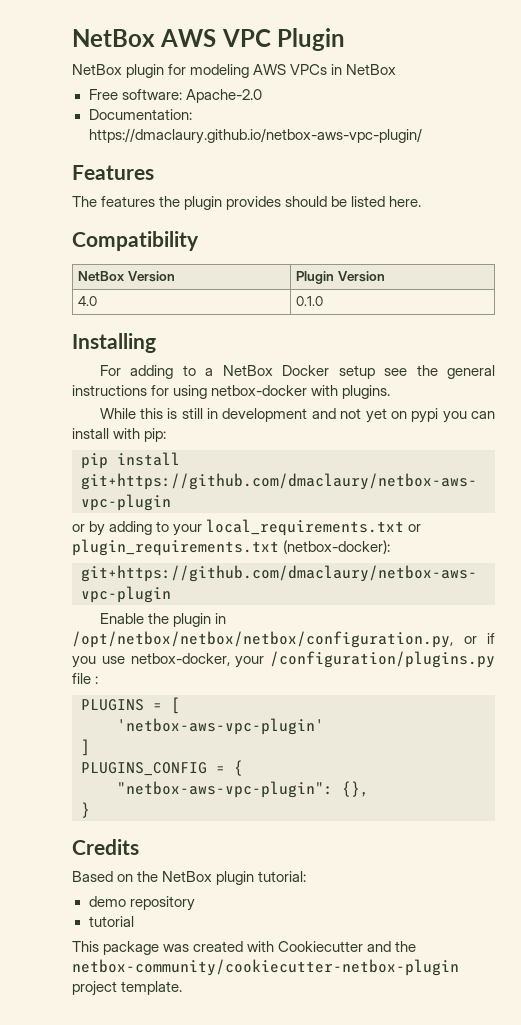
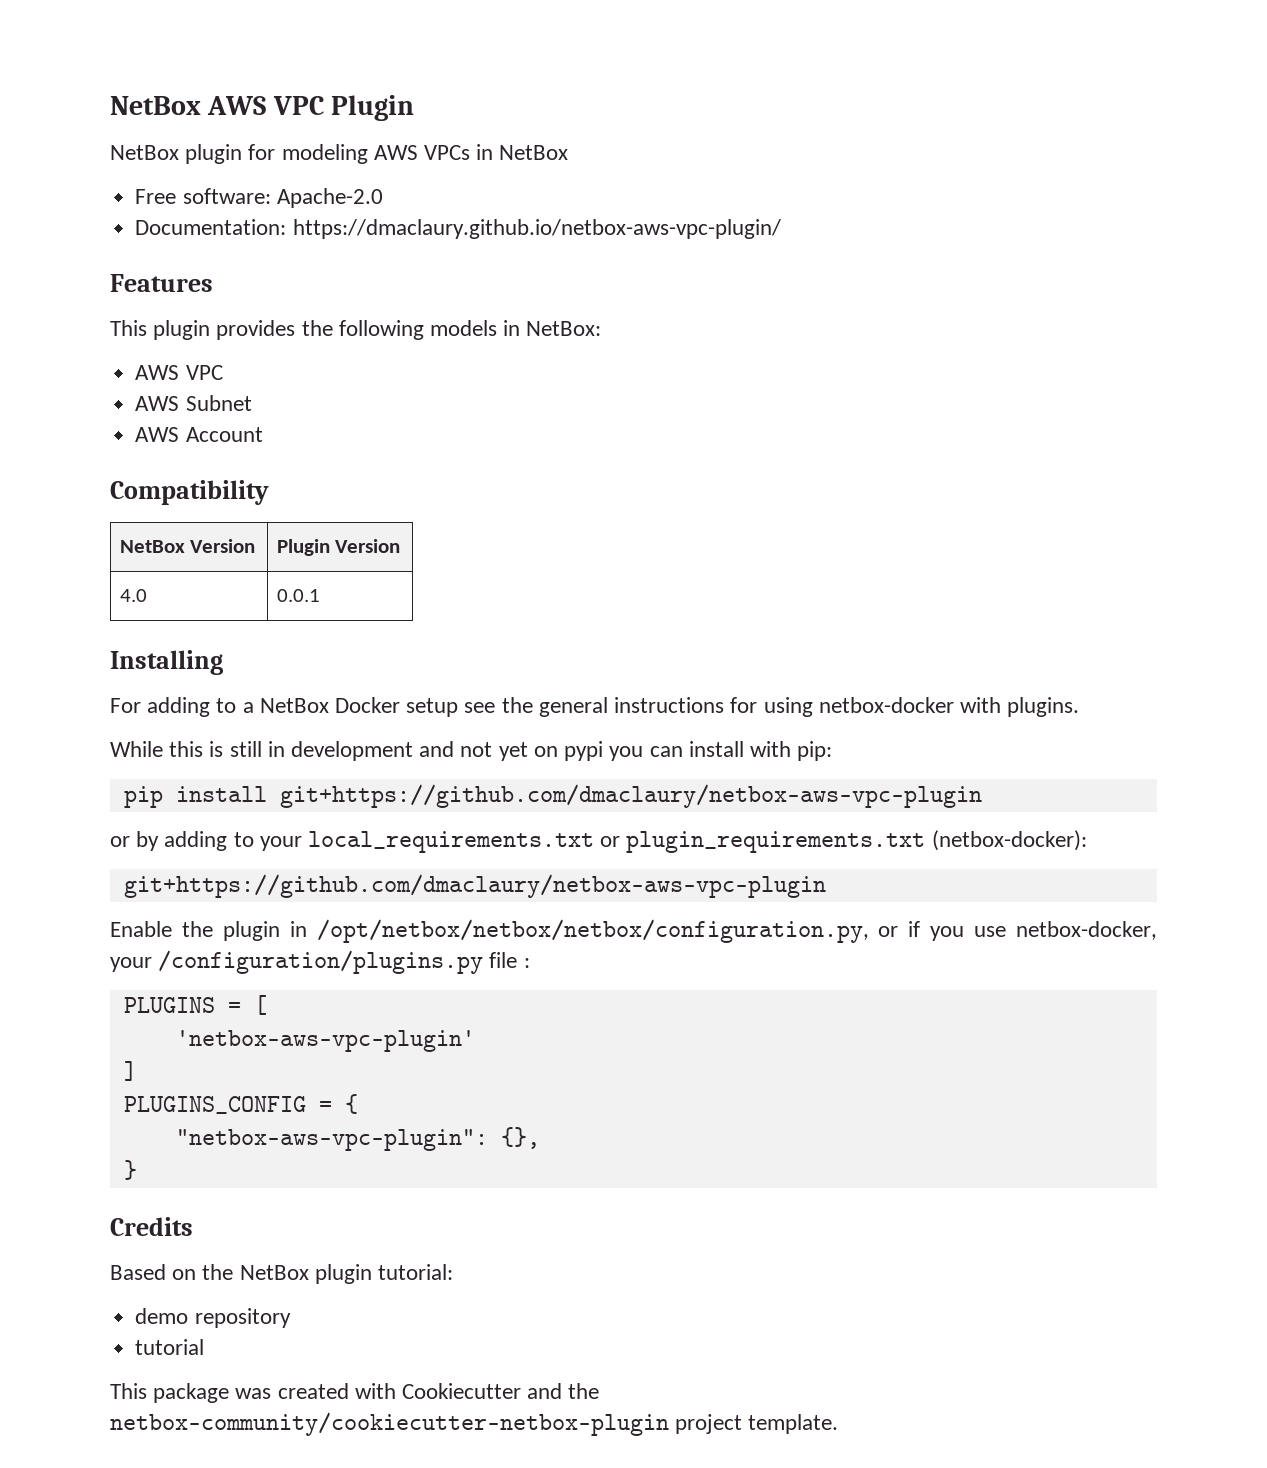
[72,196,422,210] The features the plugin provides should be listed here. -> [110,320,602,340] [135,365,223,380] [135,395,252,411] [135,427,263,442] This plugin provides the following models in NetBox: // AWS VPC // AWS Subnet // AWS Account
[296,296,324,306] 0.1.0 -> [276,589,320,602] 0.0.1

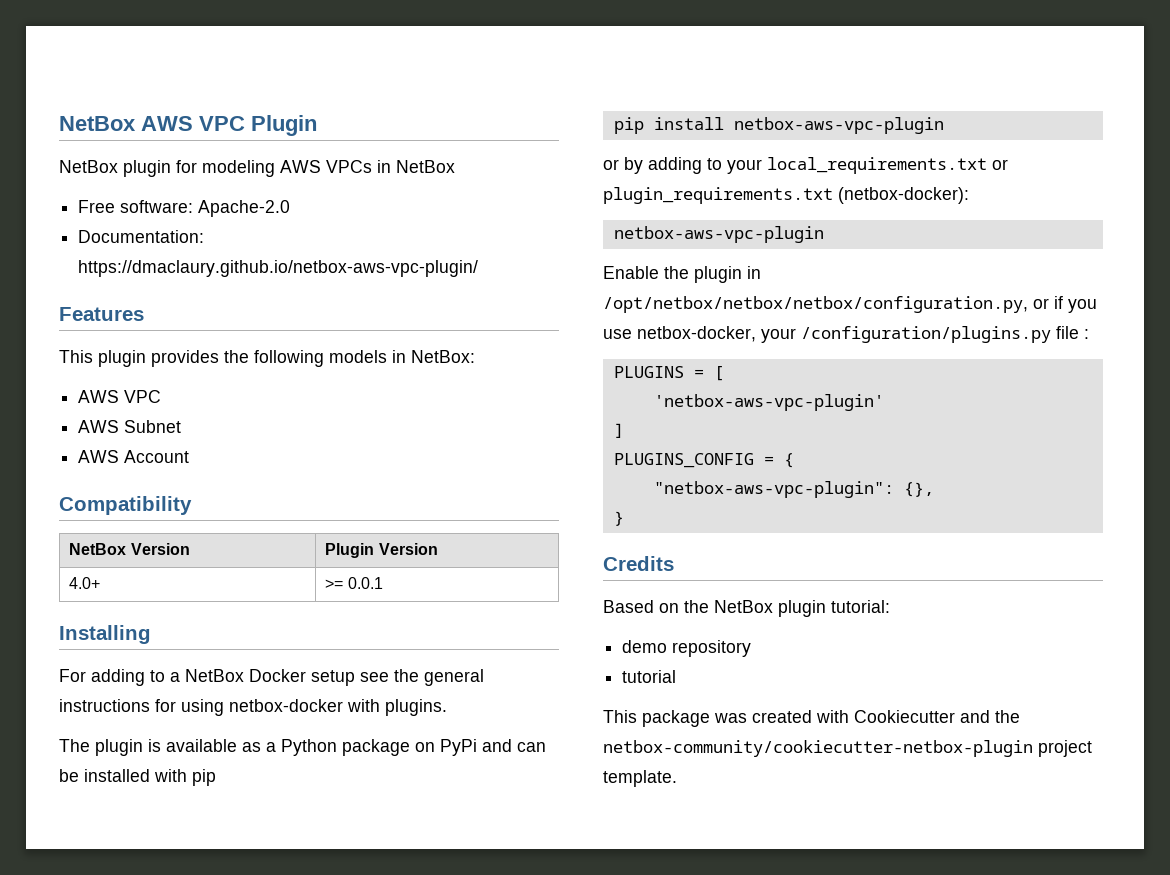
[119,589,147,602] 4.0 | -> [69,577,101,589] [325,579,344,589] 4.0+ | >=
[110,741,833,761] While this is still in development and not yet on pypi you can install with pip: -> [59,739,546,756] [59,769,216,786] The plugin is available as a Python package on PyPi and can be installed with pip
[279,784,982,808] git+https://github.com/dmaclaury/netbox-aws-vpc-plugin -> [733,117,944,134] netbox-aws-vpc-plugin
[123,874,826,898] git+https://github.com/dmaclaury/netbox-aws-vpc-plugin -> [613,226,824,243] netbox-aws-vpc-plugin

